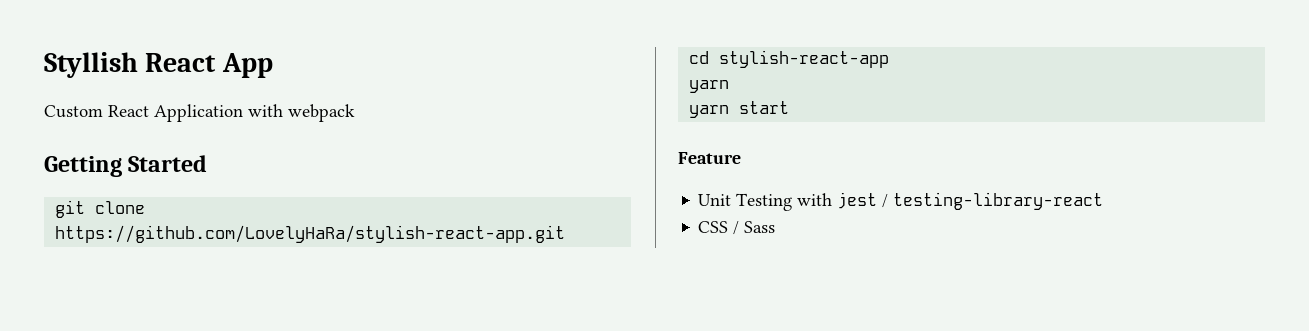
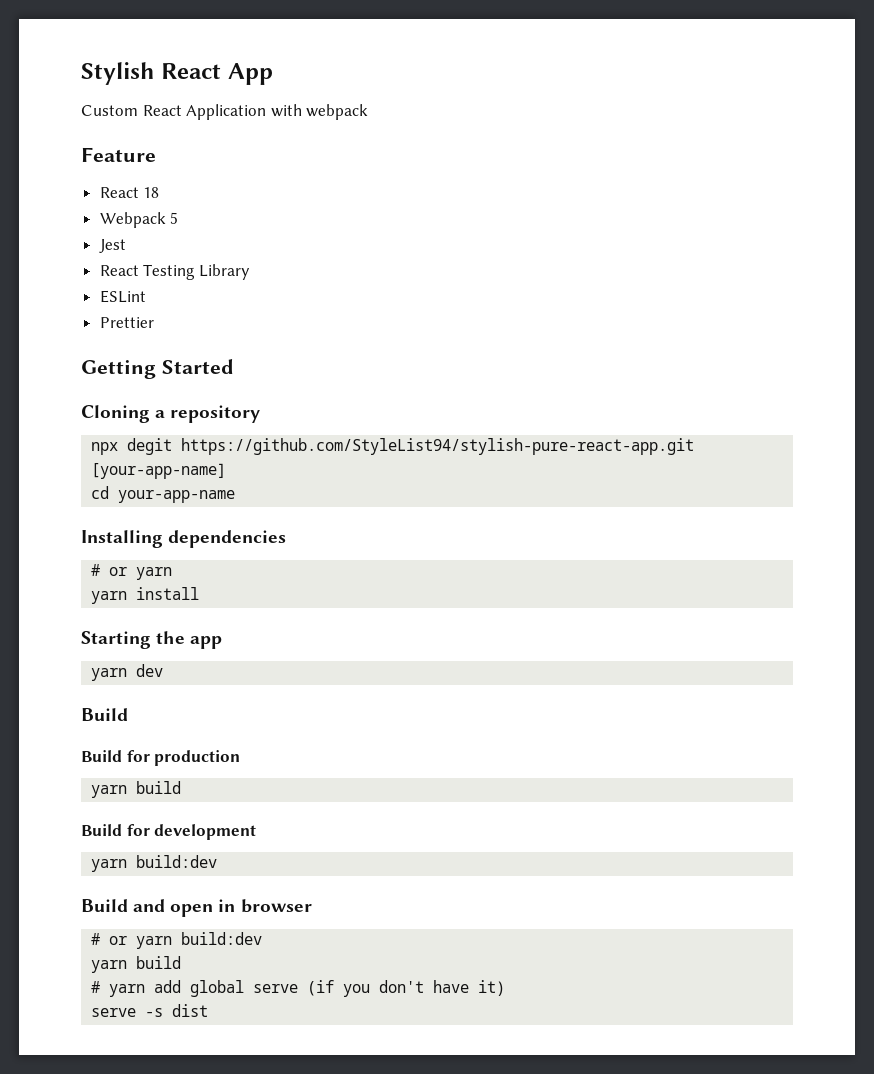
[44,52,138,78] Styllish -> [81,62,155,85] Stylish
[44,155,208,177] [55,200,146,218] [55,225,566,243] [689,50,890,68] [689,80,730,93] [689,101,790,118] [678,152,741,164] [698,192,1104,211] [698,221,776,235] Getting Started // git clone https://github.com/LovelyHaRa/stylish-react-app.git // cd stylish-react-app // yarn // yarn start // Feature // Unit Testing with jest / testing-library-react // CSS / Sass -> [81,147,156,162] [99,187,160,198] [99,212,179,228] [98,239,126,253] [99,264,250,280] [99,290,146,303] [99,317,154,328] [81,359,234,379] [81,405,261,423] [91,438,695,455] [91,463,227,479] [91,486,236,503] [81,530,287,548] [91,564,173,580] [91,587,200,604] [81,631,223,649] [91,664,164,681] [81,708,128,721] [81,750,241,766] [91,781,182,798] [81,824,257,840] [91,855,218,872] [81,899,312,917] [91,932,263,949] [91,956,182,973] [91,980,506,997] [91,1004,209,1017] Feature // React 18 // Webpack 5 // Jest // React Testing Library // ESLint // Prettier // Getting Started // Cloning a repository // npx degit https://github.com/StyleList94/stylish-pure-react-app.git [your-app-name] // cd your-app-name // Installing dependencies // # or yarn // yarn install // Starting the app // yarn dev // Build // Build for production // yarn build // Build for development // yarn build:dev // Build and open in browser // # or yarn build:dev // yarn build // # yarn add global serve (if you don't have it) // serve -s dist

